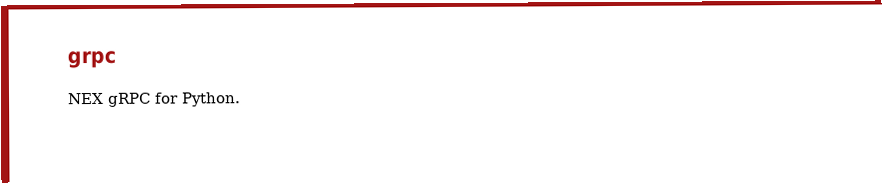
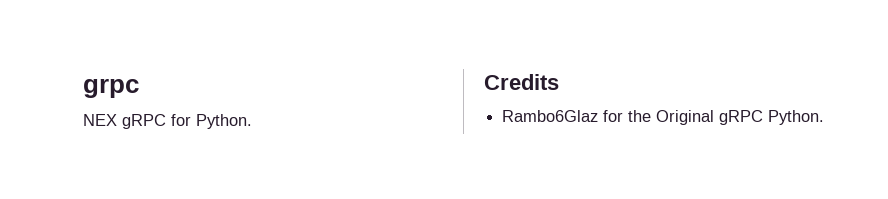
(241, 99) none -> [484,74,559,90] [502,110,825,125] // Credits // Rambo6Glaz for the Original gRPC Python.

